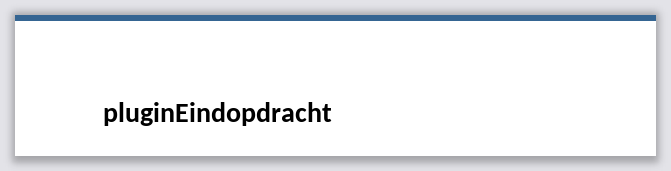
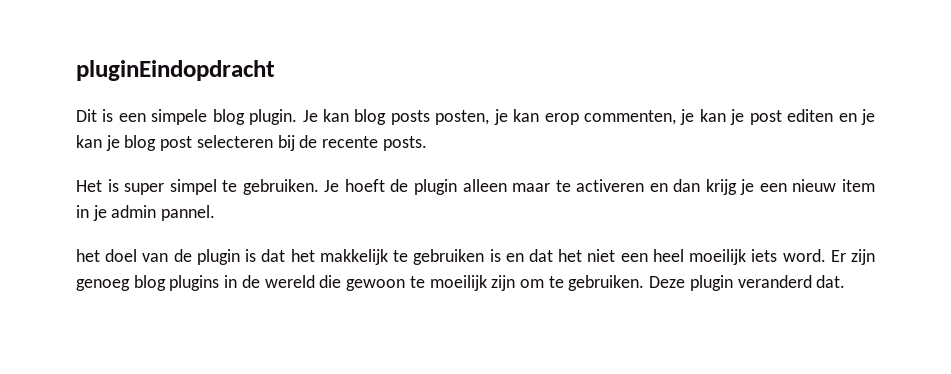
(332, 114) none -> [76,109,876,125] [76,135,427,151] [76,179,875,195] [76,205,216,221] [76,249,876,265] [76,275,846,291] // Dit is een simpele blog plugin. Je kan blog posts posten, je kan erop commenten, je kan je post editen en je kan je blog post selecteren bij de recente posts. // Het is super simpel te gebruiken. Je hoeft de plugin alleen maar te activeren en dan krijg je een nieuw item in je admin pannel. // het doel van de plugin is dat het makkelijk te gebruiken is en dat het niet een heel moeilijk iets word. Er zijn genoeg blog plugins in de wereld die gewoon te moeilijk zijn om te gebruiken. Deze plugin veranderd dat.

